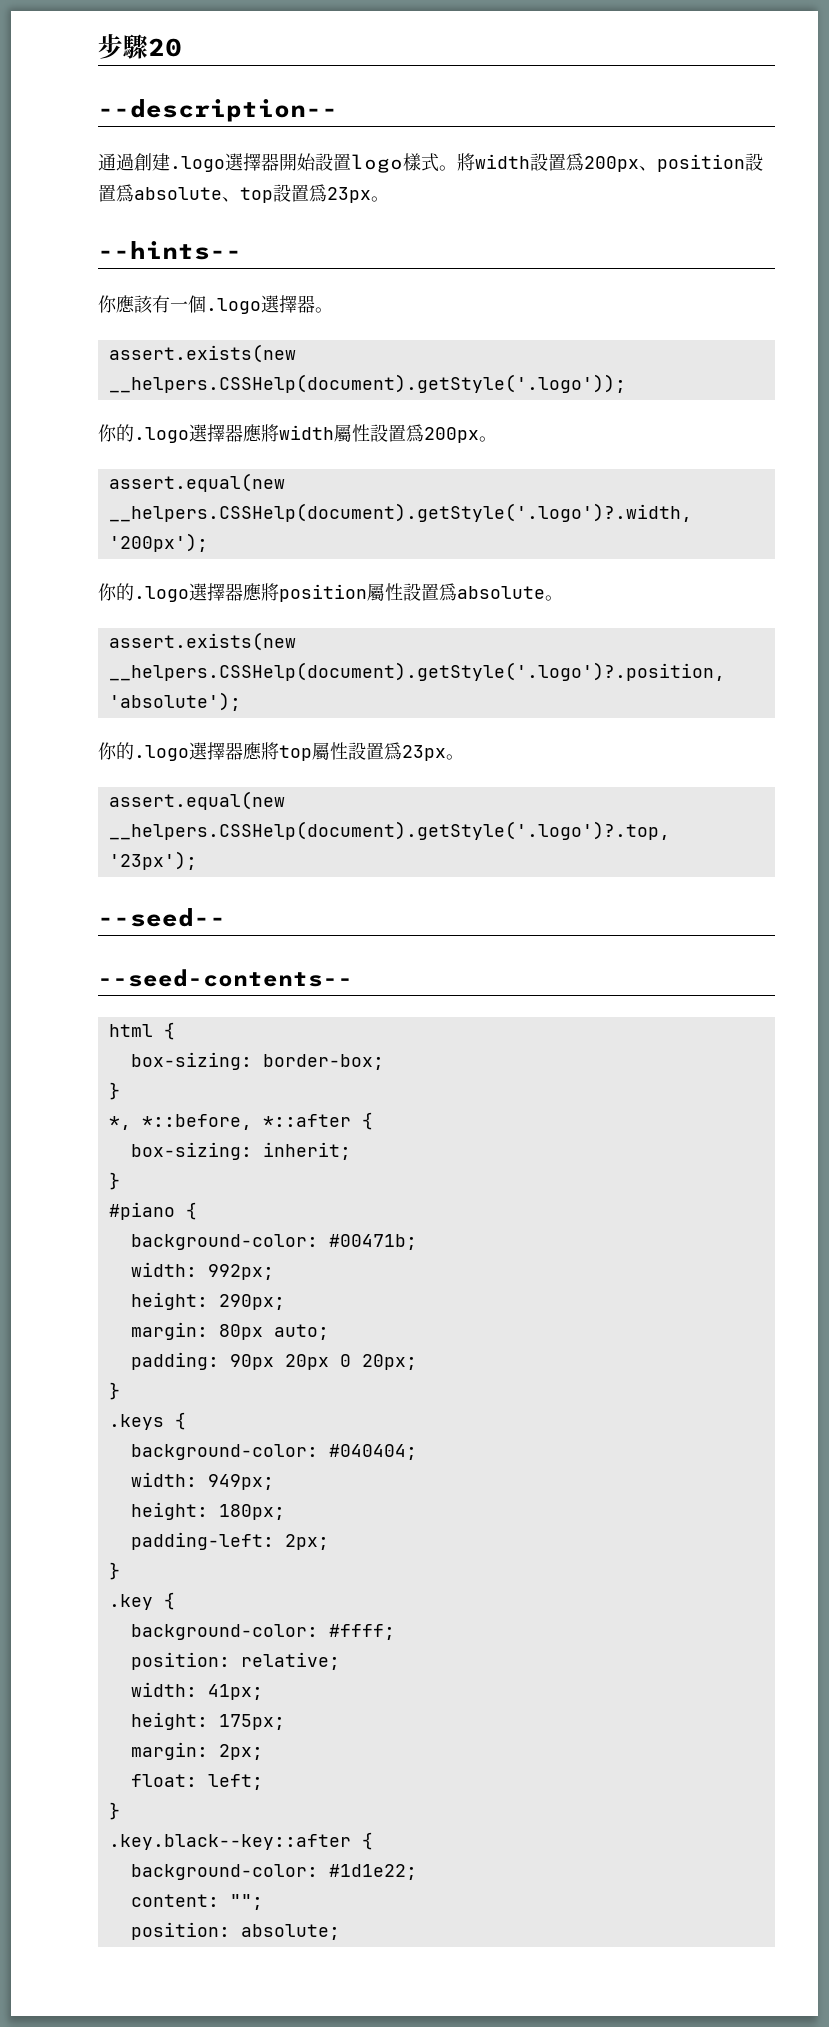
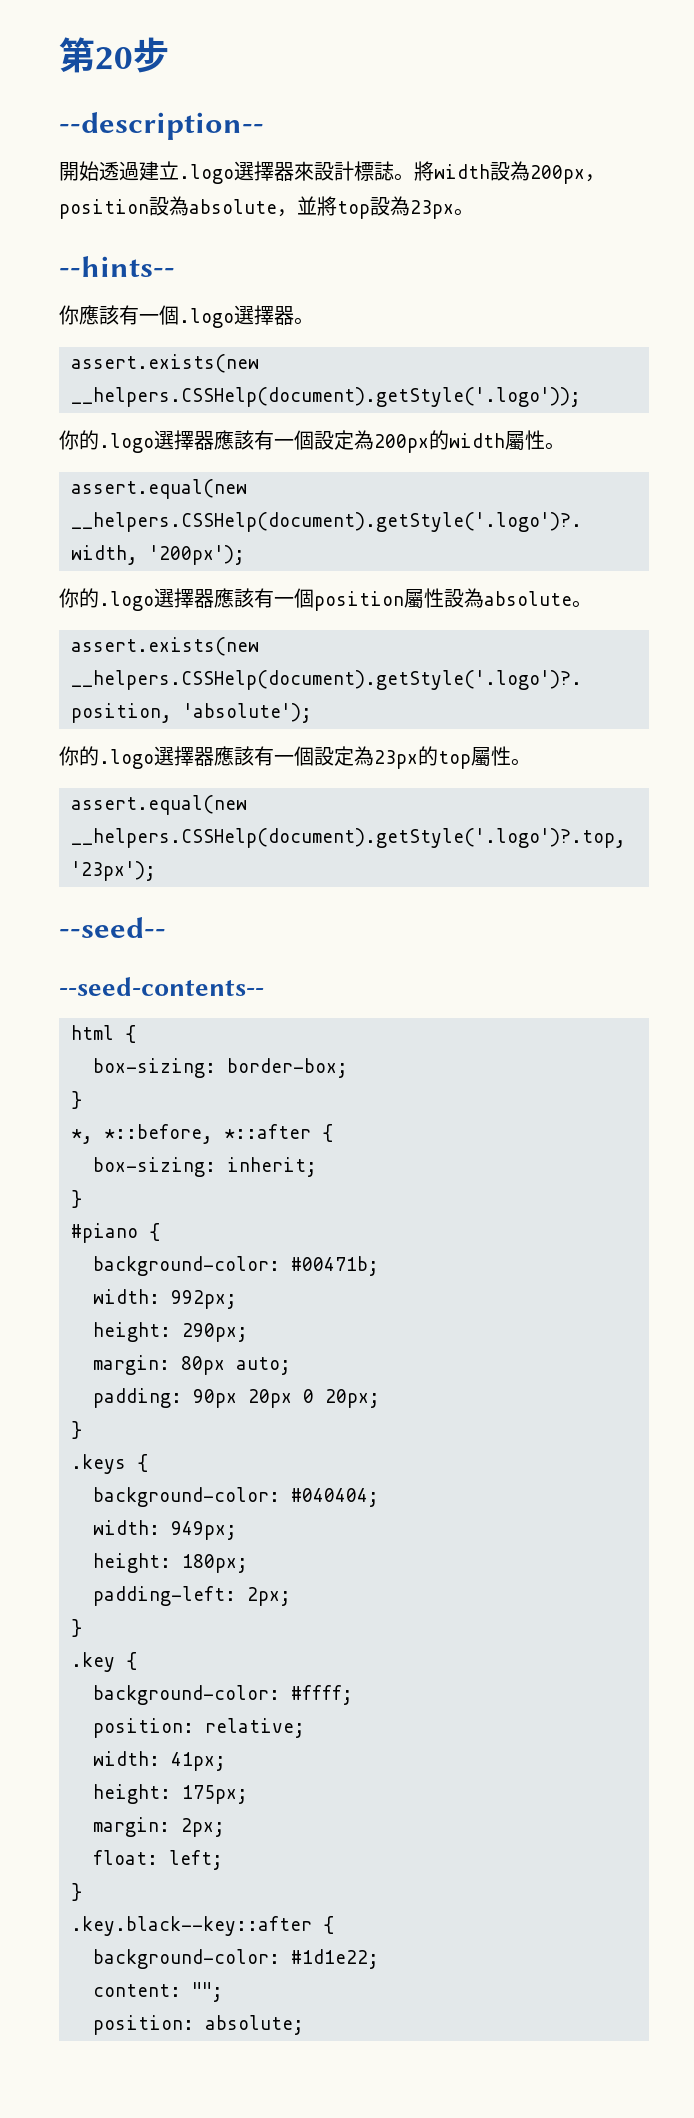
(98, 46) none -> [59,37,133,73] 第20
[122,34,182,59] 驟20 -> (169, 55) none
[98,153,763,173] [98,184,327,203] 通過創建.logo選擇器開始設置logo樣式。將width設置爲200px、position設置爲absolute、top設置爲 -> [59,161,605,184] [59,196,410,219] 開始透過建立.logo選擇器來設計標誌。將width設為200px，position設為absolute，並將top設為
[261,424,479,443] 將width屬性設置爲200px -> [234,430,545,453] 該有一個設定為200px的width屬性
[261,583,279,601] 將 -> [234,588,314,608] 該有一個
[421,583,457,601] 置爲 -> [464,588,484,608] 為
[261,742,446,761] 將top屬性設置爲23px -> [234,746,511,769] 該有一個設定為23px的top屬性

